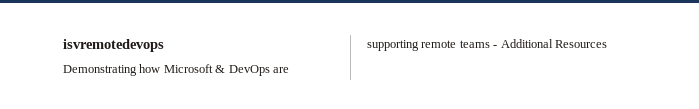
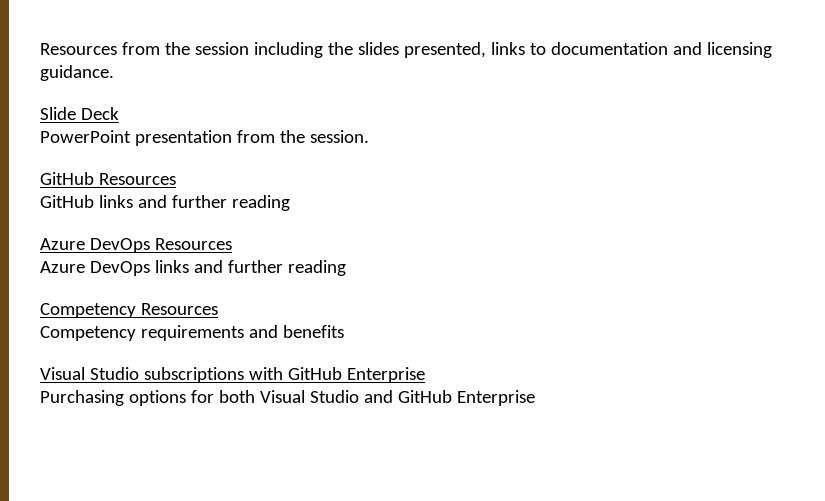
[63,39,164,52] [63,64,289,76] [367,39,607,51] isvremotedevops // Demonstrating how Microsoft & DevOps are supporting remote teams - Additional Resources -> [40,42,772,58] [40,65,114,81] [40,107,119,120] [40,130,369,146] [40,172,176,185] [40,195,290,211] [40,238,232,253] [40,260,346,276] [40,303,218,318] [40,325,344,341] [40,367,425,383] [40,390,535,406] Resources from the session including the slides presented, links to documentation and licensing guidance. // Slide Deck // PowerPoint presentation from the session. // GitHub Resources // GitHub links and further reading // Azure DevOps Resources // Azure DevOps links and further reading // Competency Resources // Competency requirements and benefits // Visual Studio subscriptions with GitHub Enterprise // Purchasing options for both Visual Studio and GitHub Enterprise

